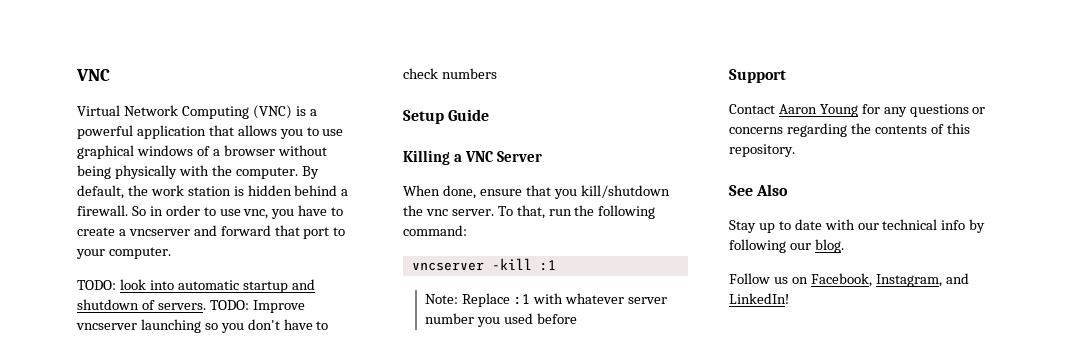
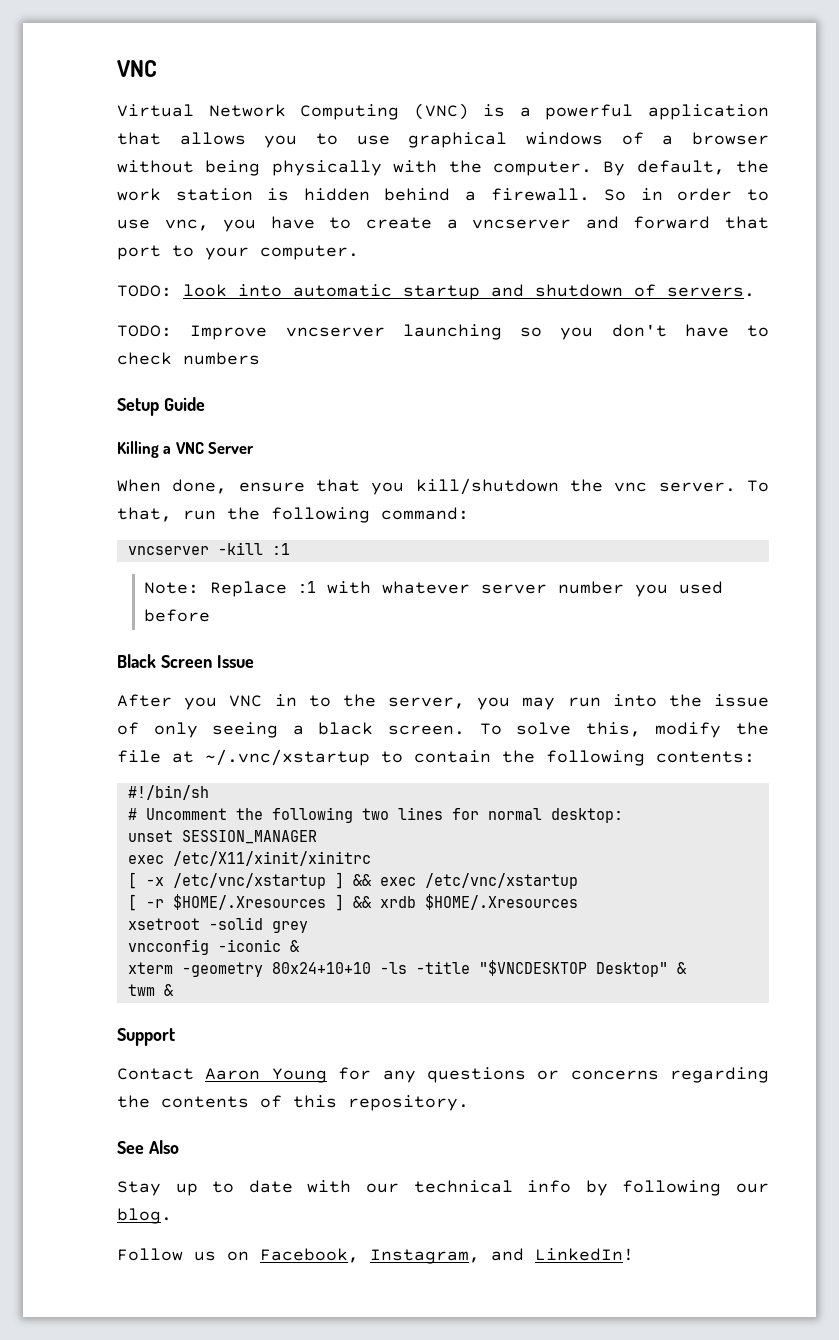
(206, 306) none -> (755, 292) //
(578, 318) none -> [117,654,254,668] [117,694,769,710] [117,722,770,738] [117,749,755,766] [127,785,209,800] [127,807,623,823] [127,830,317,844] [127,851,371,866] [127,872,578,889] [127,894,578,911] [127,917,308,933] [127,939,300,955] [127,960,687,977] [127,984,174,996] // Black Screen Issue // After you VNC in to the server, you may run into the issue of only seeing a black screen. To solve this, modify the file at ~/.vnc/xstartup to contain the following contents: // #!/bin/sh // # Uncomment the following two lines for normal desktop: // unset SESSION_MANAGER // exec /etc/X11/xinit/xinitrc // [ -x /etc/vnc/xstartup ] && exec /etc/vnc/xstartup // [ -r $HOME/.Xresources ] && xrdb $HOME/.Xresources // xsetroot -solid grey // vncconfig -iconic & // xterm -geometry 80x24+10+10 -ls -title "$VNCDESKTOP Desktop" & // twm &

